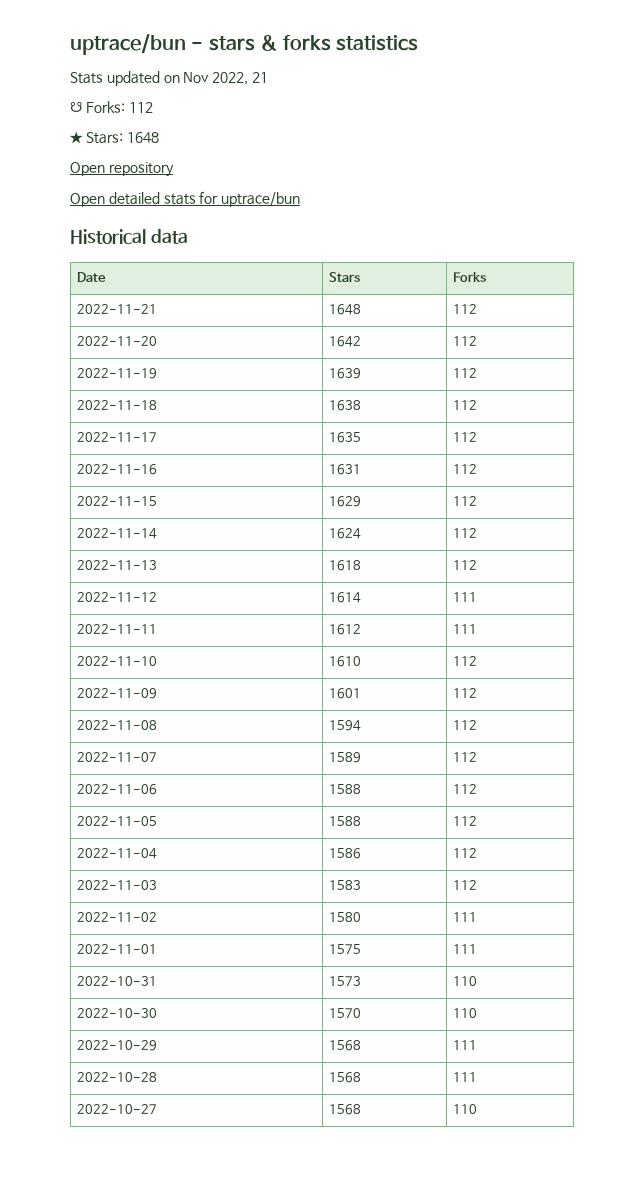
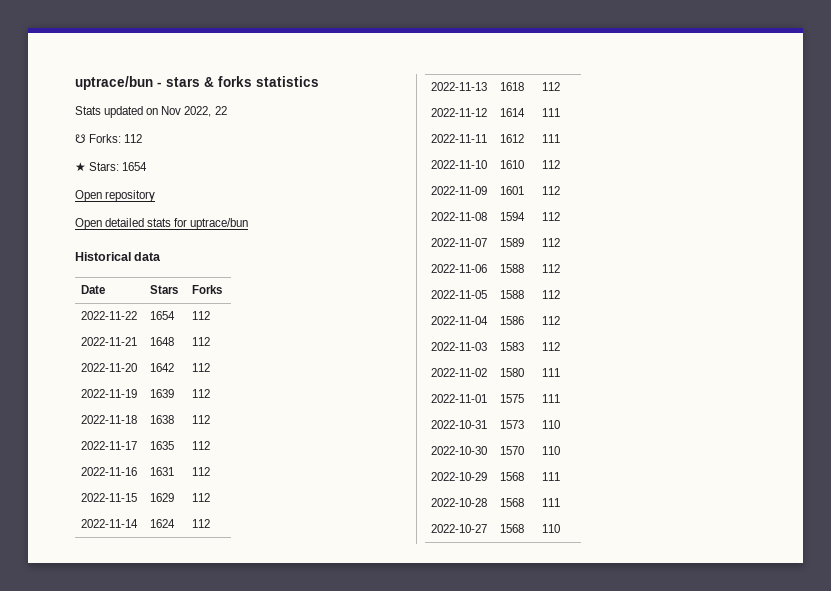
[251,72,268,83] 21 -> [214,106,227,115] 22
[126,132,159,143] 1648 -> [122,162,148,171] 1654
(486, 277) none -> [81,311,138,320] [150,311,176,320] [192,311,211,320] // 2022-11-22 | 1654 | 112

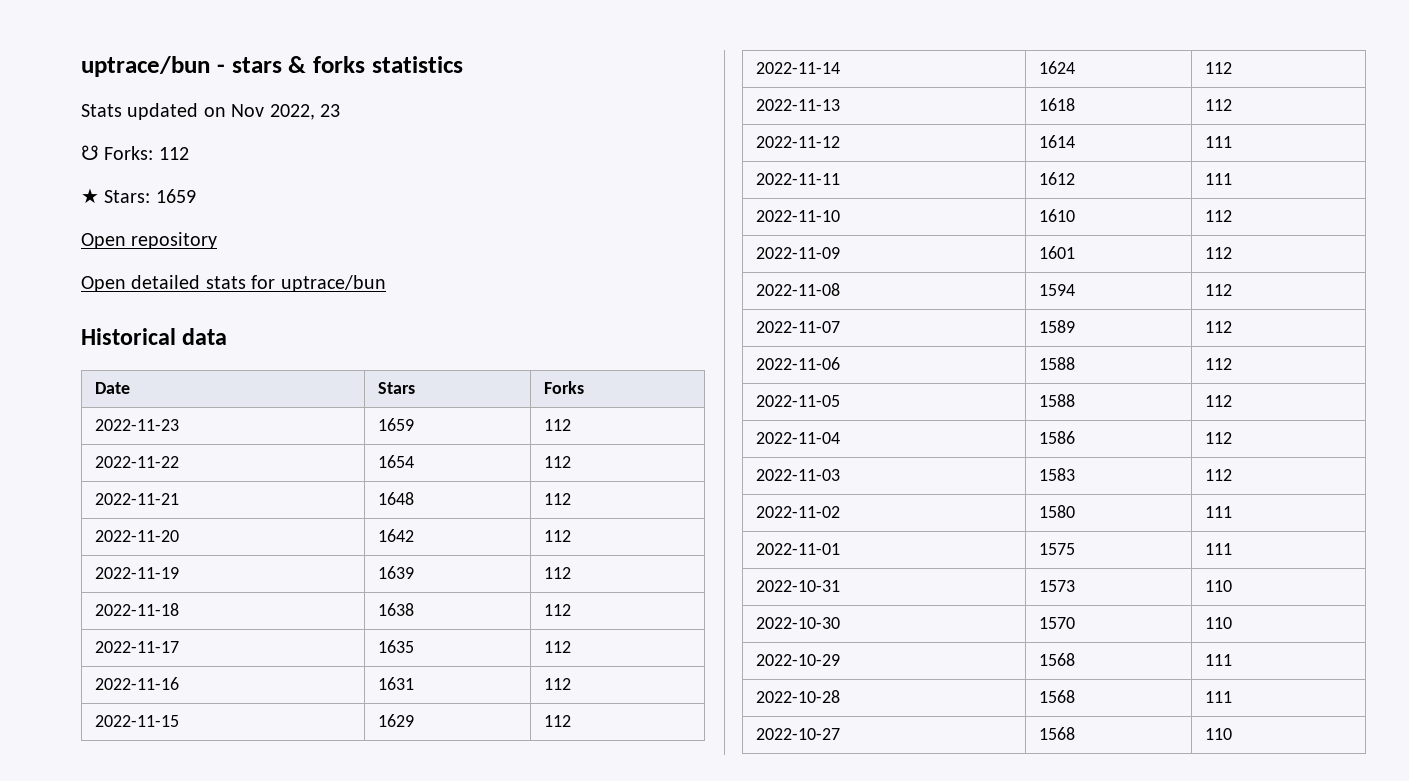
[214,106,227,115] 22 -> [320,104,340,117] 23
[122,162,148,171] 1654 -> [155,189,196,203] 1659
(223, 289) none -> [95,419,180,431] [378,418,415,431] [544,419,572,431] // 2022-11-23 | 1659 | 112

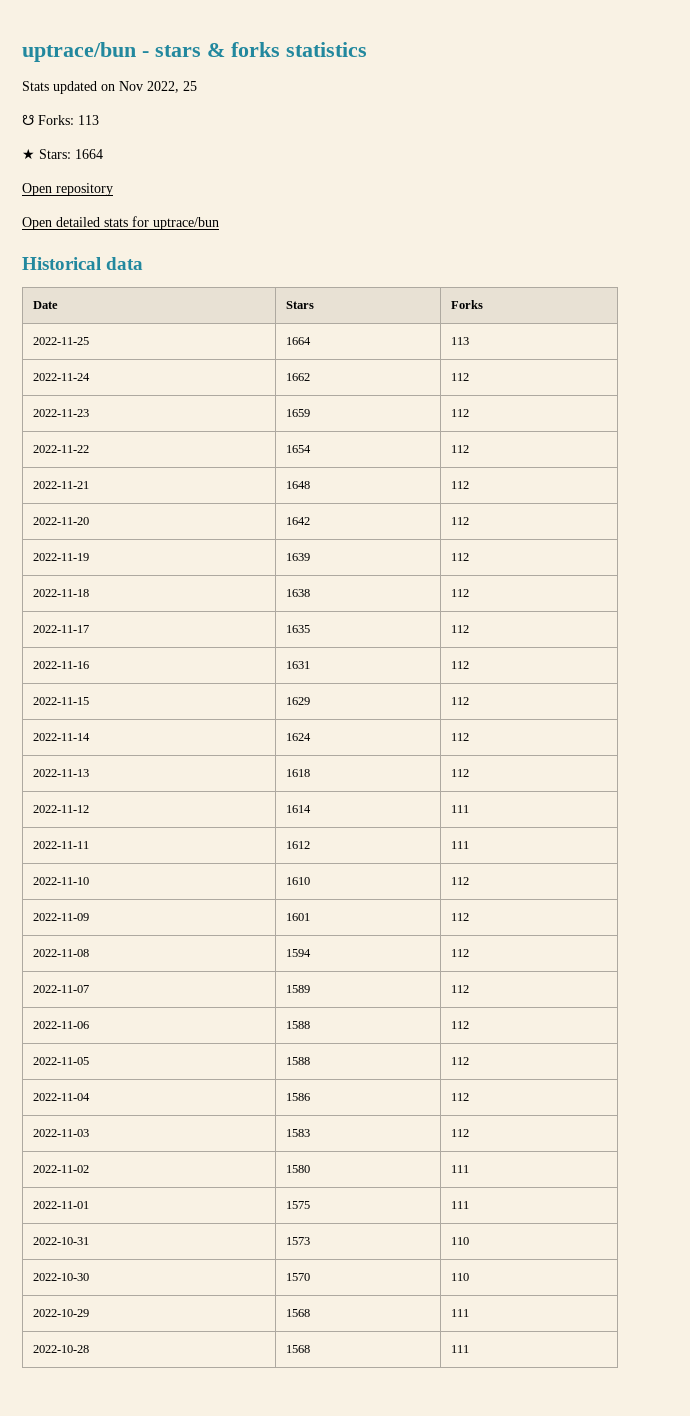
[320,104,340,117] 23 -> [183,81,197,91] 25
[158,147,189,160] 112 -> [78,115,99,125] 113
[155,189,196,203] 1659 -> [75,149,103,159] 1664
(585, 387) none -> [33,337,90,345] [286,337,312,345] [451,337,470,345] [33,373,91,381] [286,373,311,381] [451,373,470,381] // 2022-11-25 | 1664 | 113 // 2022-11-24 | 1662 | 112
[756,728,841,740] [1039,727,1076,740] [1205,728,1233,740] // 2022-10-27 | 1568 | 110 -> (470, 1349) none

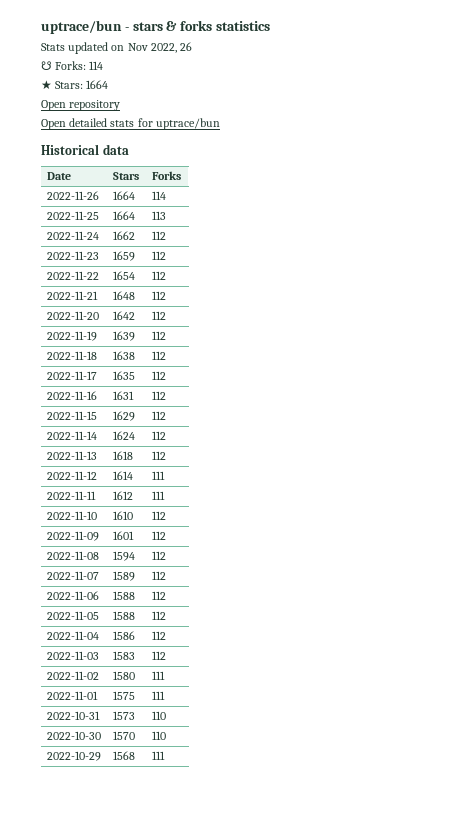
[183,81,197,91] 25 -> [180,42,193,51] 26
[78,115,99,125] 113 -> [89,61,104,70] 114
(484, 304) none -> [46,191,99,200] [112,191,135,200] [151,191,166,200] // 2022-11-26 | 1664 | 114
[33,1345,90,1353] [286,1345,311,1353] [451,1345,470,1353] // 2022-10-28 | 1568 | 111 -> (165, 755) none

